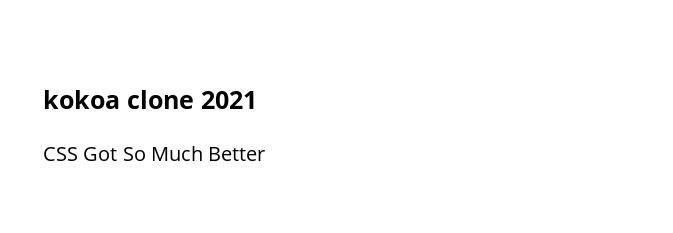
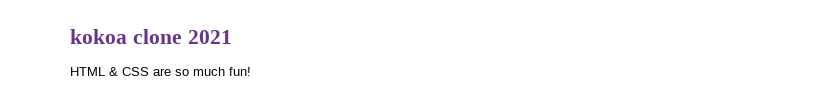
[43,146,266,161] CSS Got So Much Better -> [70,67,251,76] HTML & CSS are so much fun!

